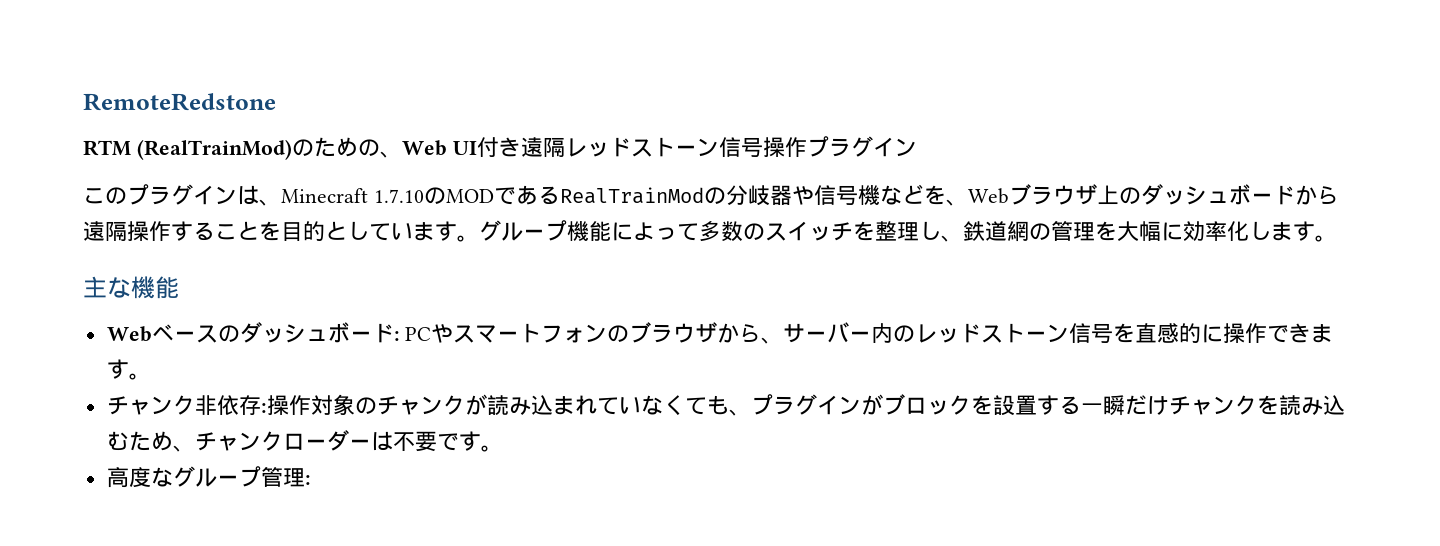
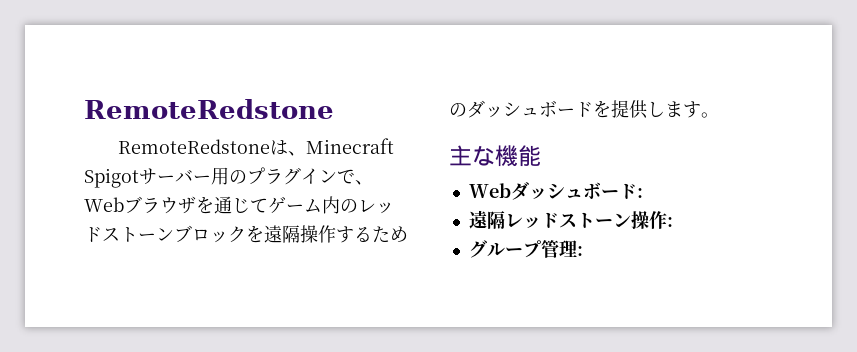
[83,136,917,160] [83,184,1339,206] [83,220,1249,242] RTM (RealTrainMod)のための、Web UI付き遠隔レッドストーン信号操作プラグイン // このプラグインは、Minecraft 1.7.10のMODであるRealTrainModの分岐器や信号機などを、Webブラウザ上のダッシュボードから遠隔操作することを目的としています。グループ機能によって多数のスイッチを整理し、鉄道網の管理を大幅に効率化 -> [118,138,395,156] [84,167,373,188] [84,196,394,214] [84,225,408,243] [449,100,648,119] RemoteRedstoneは、Minecraft Spigotサーバー用のプラグインで、Webブラウザを通じてゲーム内のレッドストーンブロックを遠隔操作するためのダッシュボードを提供
[151,324,240,343] ベースの -> (511, 190) none
[405,322,1334,344] [106,359,151,380] [106,394,1345,416] [106,430,503,452] [106,467,173,488] PCやスマートフォンのブラウザから、サーバー内のレッドストーン信号を直感的に操作できます。 // チャンク非依存:操作対象のチャンクが読み込まれていなくても、プラグインがブロックを設置する一瞬だけチャンクを読み込むため、チャンクローダーは不要です。 // 高度な -> [468,210,673,229] // 遠隔レッドストーン操作: //

